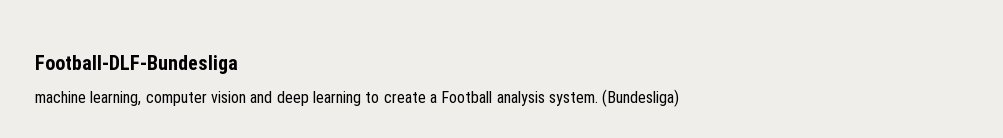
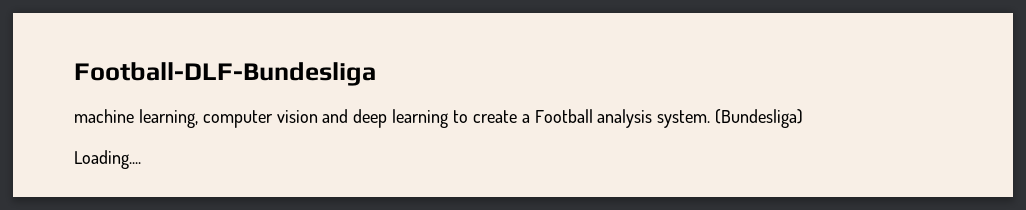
(680, 98) none -> [74,150,141,169] // Loading....

